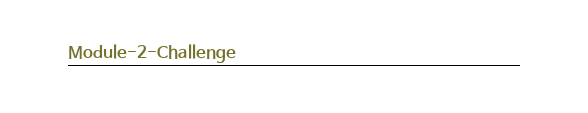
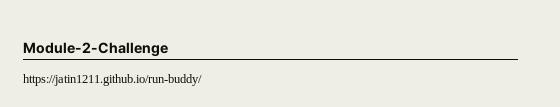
(236, 53) none -> [23,74,202,86] // https://jatin1211.github.io/run-buddy/

